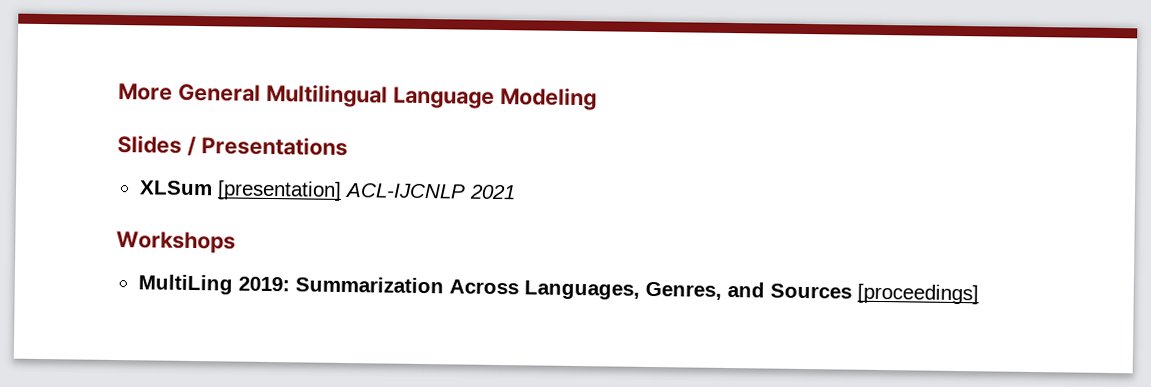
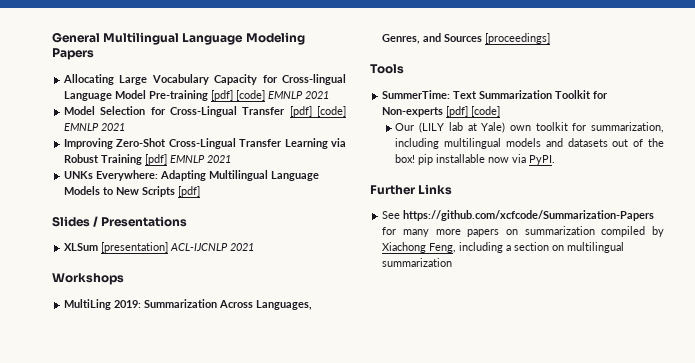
[118,83,173,101] More -> (52, 37) none
(597, 98) none -> [52,48,94,60] [63,74,346,85] [64,90,330,101] [64,106,346,117] [64,123,126,131] [64,138,346,149] [64,154,232,165] [64,170,320,181] [64,186,201,197] Papers // Allocating Large Vocabulary Capacity for Cross-lingual Language Model Pre-training [pdf] [code] EMNLP 2021 // Model Selection for Cross-Lingual Transfer [pdf] [code] EMNLP 2021 // Improving Zero-Shot Cross-Lingual Transfer Learning via Robust Training [pdf] EMNLP 2021 // UNKs Everywhere: Adapting Multilingual Language Models to New Scripts [pdf]
(979, 294) none -> [370,64,404,74] [382,90,609,99] [382,106,501,117] [395,122,664,133] [395,138,664,149] [395,154,556,165] [370,184,453,195] [382,210,655,221] [382,226,664,237] [382,242,625,253] [382,258,453,267] // Tools // SummerTime: Text Summarization Toolkit for Non-experts [pdf] [code] // Our (LILY lab at Yale) own toolkit for summarization, including multilingual models and datasets out of the box! pip installable now via PyPI. // Further Links // See https://github.com/xcfcode/Summarization-Papers for many more papers on summarization compiled by Xiachong Feng, including a section on multilingual summarization

